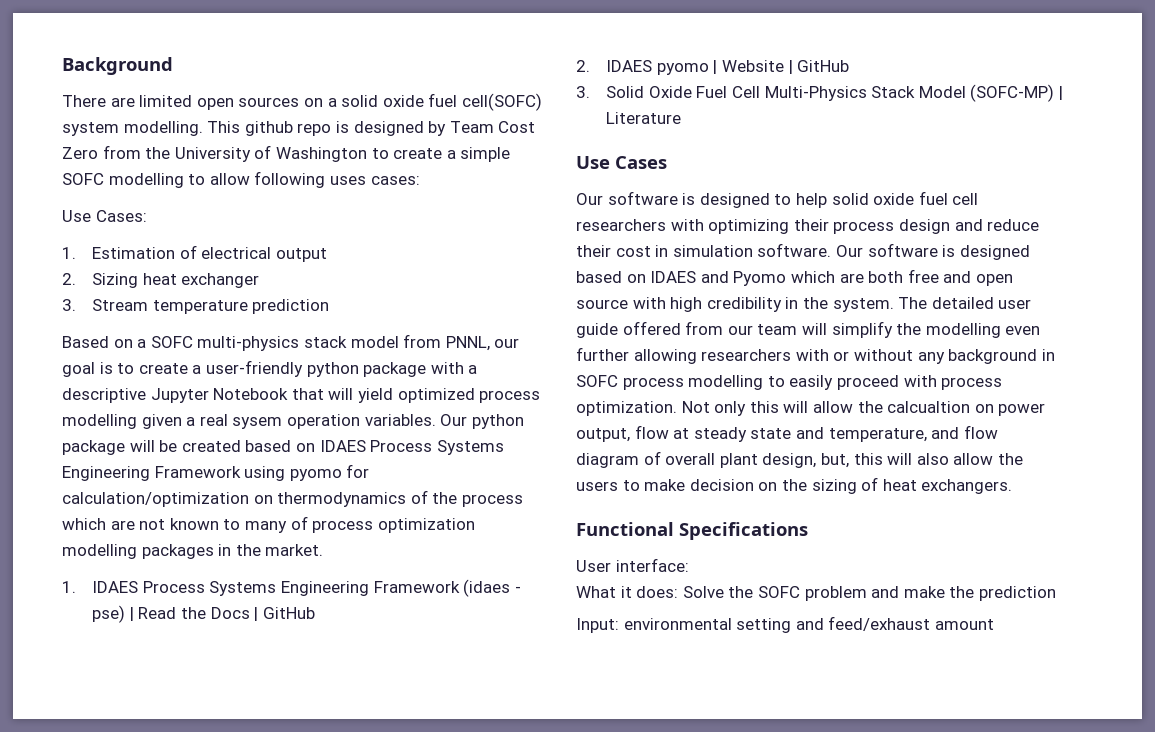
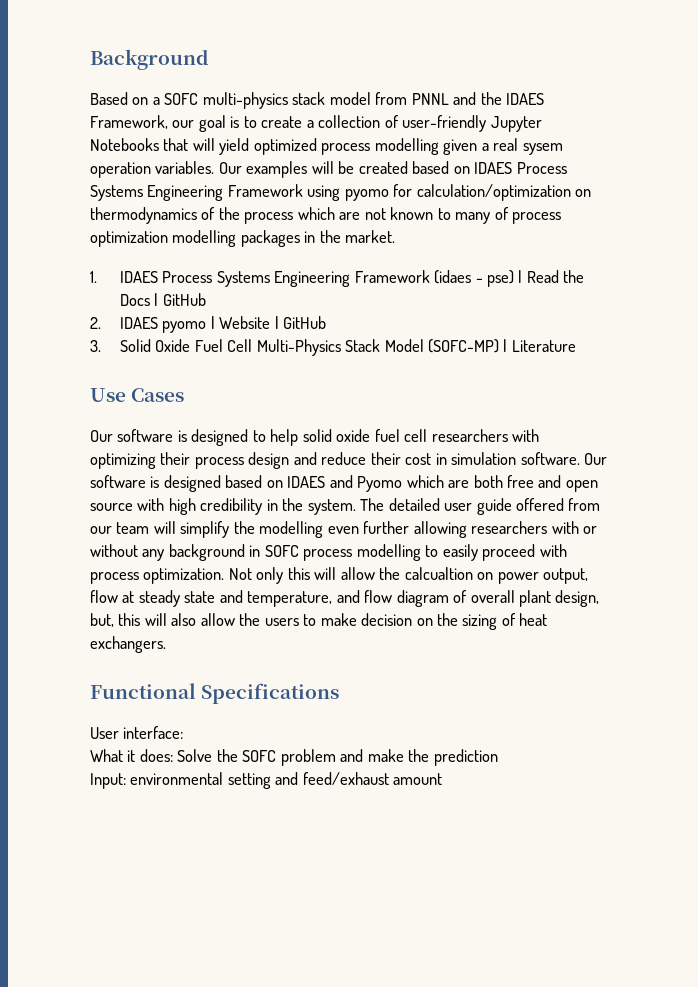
[62,93,542,111] [62,121,536,136] [62,145,511,162] [62,171,420,188] [62,210,147,222] [62,245,327,262] [62,273,260,288] [62,299,330,314] // There are limited open sources on a solid oxide fuel cell(SOFC) system modelling. This github repo is designed by Team Cost Zero from the University of Washington to create a simple SOFC modelling to allow following uses cases: // Use Cases: // 1. Estimation of electrical output // 2. Sizing heat exchanger // 3. Stream temperature prediction -> (209, 59) none
[445,336,490,351] PNNL, -> [411,92,545,105] [90,115,168,129] PNNL and the IDAES Framework,
[205,360,478,377] [62,388,289,403] user-friendly python package with a descriptive Jupyter Notebook -> [318,115,542,132] [90,138,159,151] collection of user-friendly Jupyter Notebooks
[471,414,524,429] [62,440,125,455] python package -> [246,161,308,178] examples

